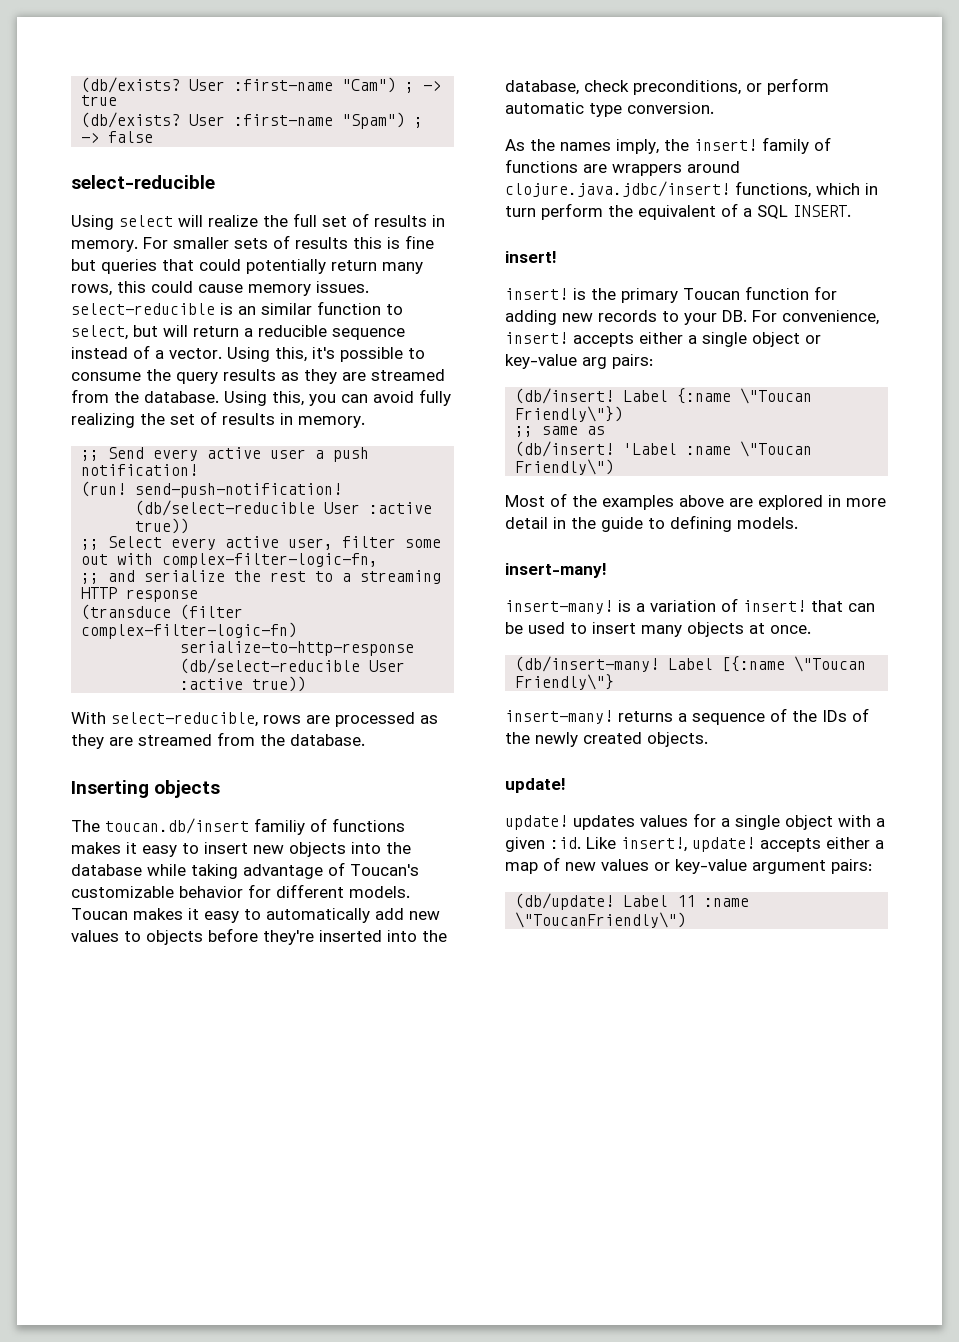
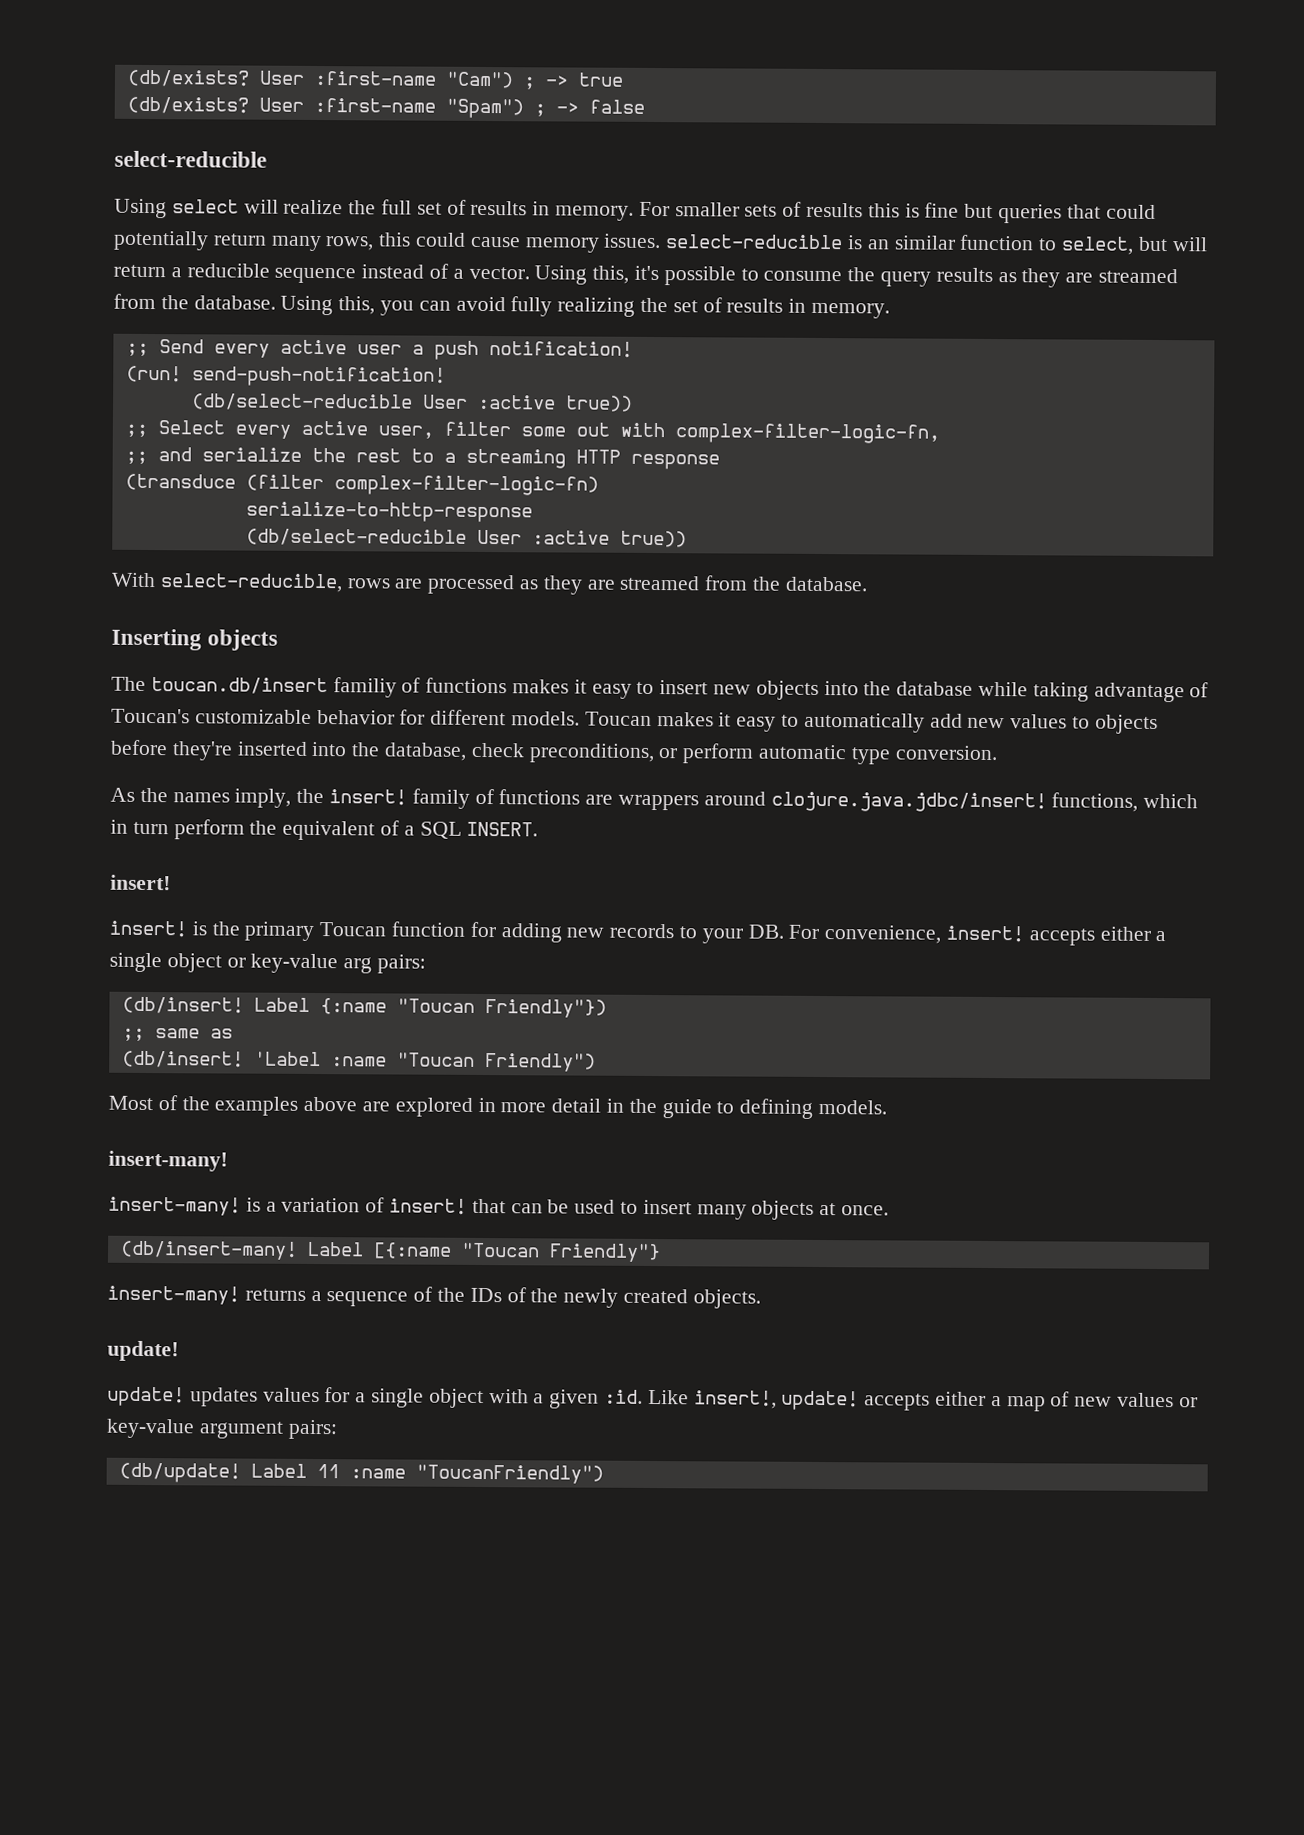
[740,388,813,404] [515,406,624,422] \"Toucan Friendly\"}) -> [396,998,607,1018] "Toucan Friendly"})
[740,441,813,457] [515,459,615,475] \"Toucan Friendly\") -> [396,1052,596,1072] "Toucan Friendly")
[794,656,867,672] [515,674,615,690] \"Toucan Friendly\"} -> [460,1242,661,1263] "Toucan Friendly"}
[515,912,687,928] \"ToucanFriendly\") -> [415,1464,604,1484] "ToucanFriendly")

